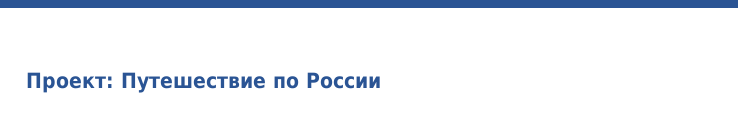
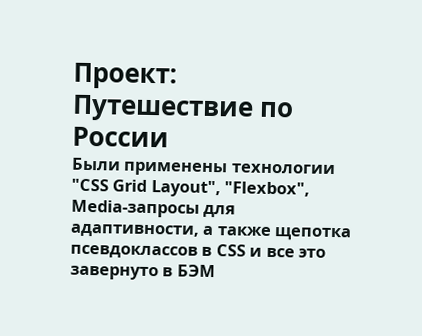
(381, 80) none -> [71,157,336,177] [71,178,311,198] [71,199,237,219] [70,223,353,242] [70,244,327,260] [70,264,216,281] // Были применены технологии "CSS Grid Layout", "Flexbox", Media-запросы для адаптивности, а также щепотка псевдоклассов в CSS и все это завернуто в БЭМ

